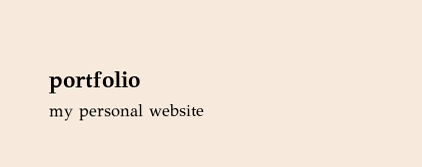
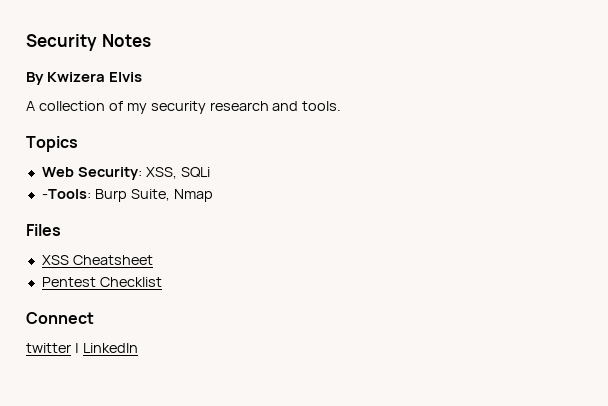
[48,71,141,94] [49,104,205,121] portfolio // my personal website -> [26,34,151,51] [26,72,143,85] [26,101,342,114] [26,136,78,152] [41,167,210,180] [41,189,213,202] [26,224,61,236] [41,255,153,265] [41,277,162,287] [26,312,94,324] [26,343,138,353] Security Notes // By Kwizera Elvis // A collection of my security research and tools. // Topics // Web Security: XSS, SQLi // -Tools: Burp Suite, Nmap // Files // XSS Cheatsheet // Pentest Checklist // Connect // twitter | LinkedIn

